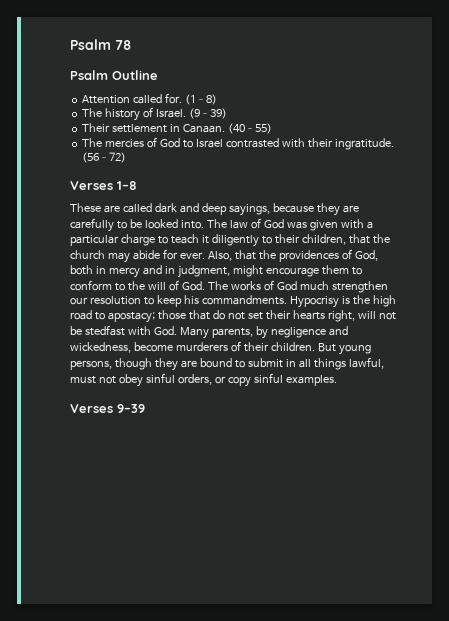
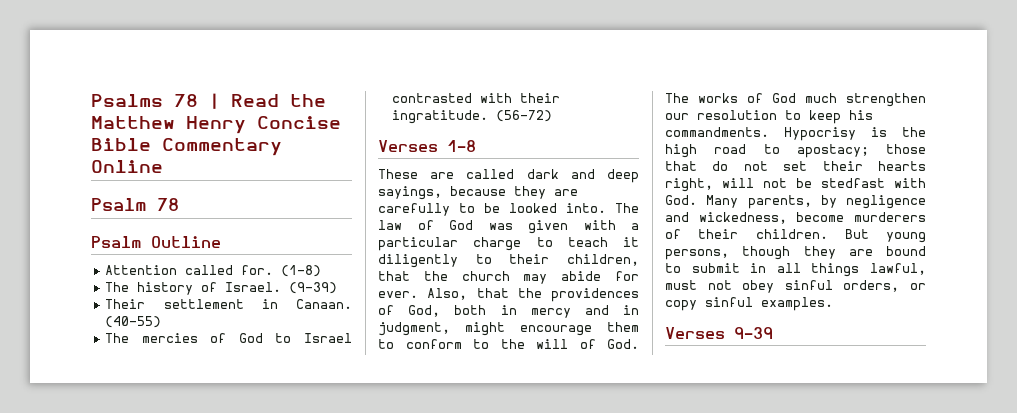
(70, 44) none -> [91,93,326,109] [91,116,341,134] [91,138,282,156] [91,160,163,173] Psalms 78 | Read the Matthew Henry Concise Bible Commentary Online //

